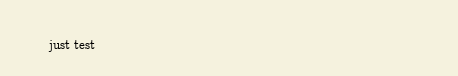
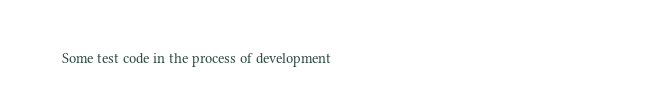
[48,40,95,52] just test -> [62,53,331,67] Some test code in the process of development

